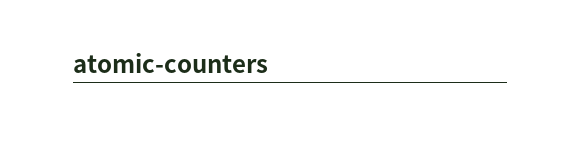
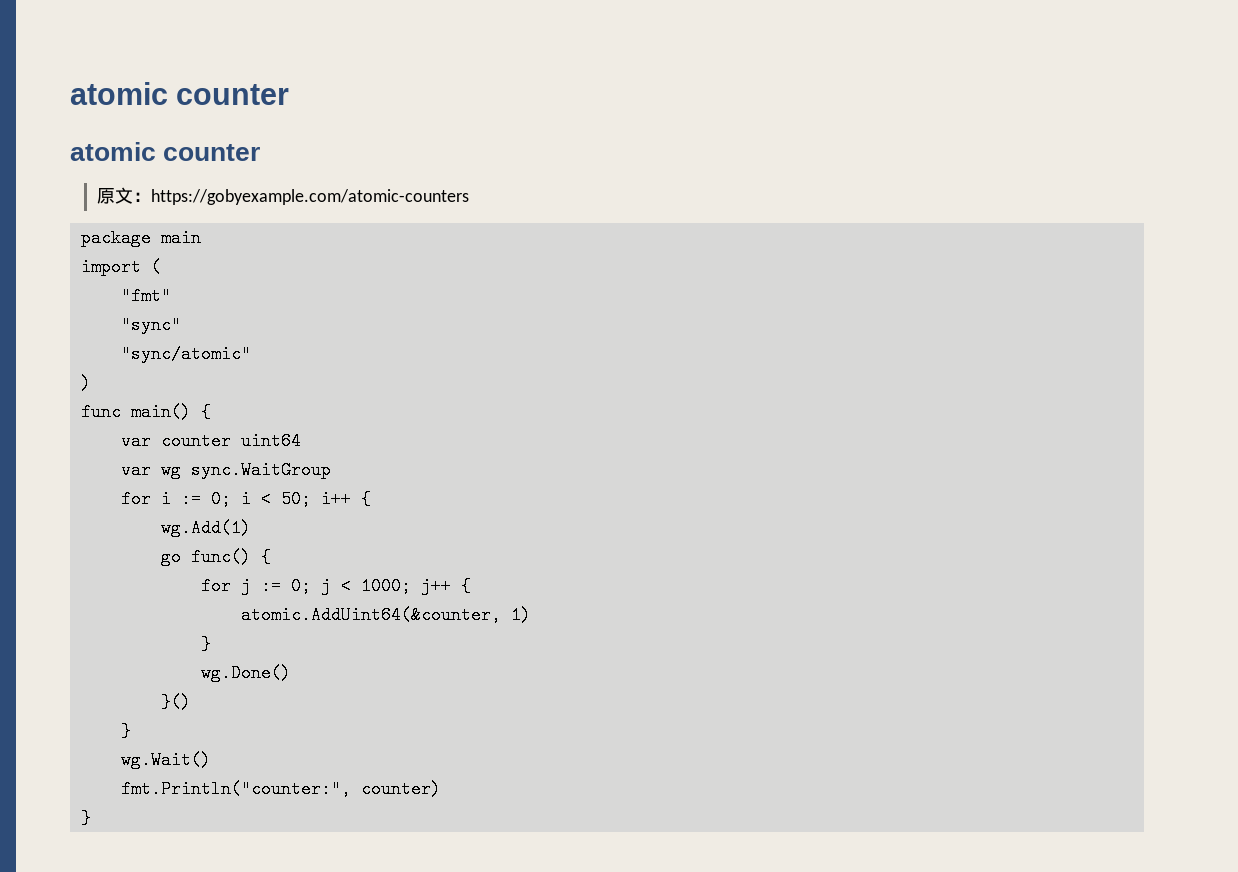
[73,53,268,73] atomic-counters -> [70,82,290,105] [70,142,261,161] [96,187,469,205] [80,229,201,247] [80,258,161,276] [120,287,171,305] [120,316,181,334] [120,345,251,363] [80,374,91,392] [80,403,211,421] [120,432,301,450] [120,461,331,479] [120,490,371,508] [160,519,251,537] [160,548,271,566] [200,577,471,595] [240,606,531,624] [200,635,211,653] [200,664,291,682] [160,693,191,711] [120,722,131,740] [120,751,211,769] [120,780,441,798] [80,809,91,827] atomic counter // atomic counter // 原文：https://gobyexample.com/atomic-counters // package main // import ( // "fmt" // "sync" // "sync/atomic" // ) // func main() { // var counter uint64 // var wg sync.WaitGroup // for i := 0; i < 50; i++ { // wg.Add(1) // go func() { // for j := 0; j < 1000; j++ { // atomic.AddUint64(&counter, 1) // } // wg.Done() // }() // } // wg.Wait() // fmt.Println("counter:", counter) // }

